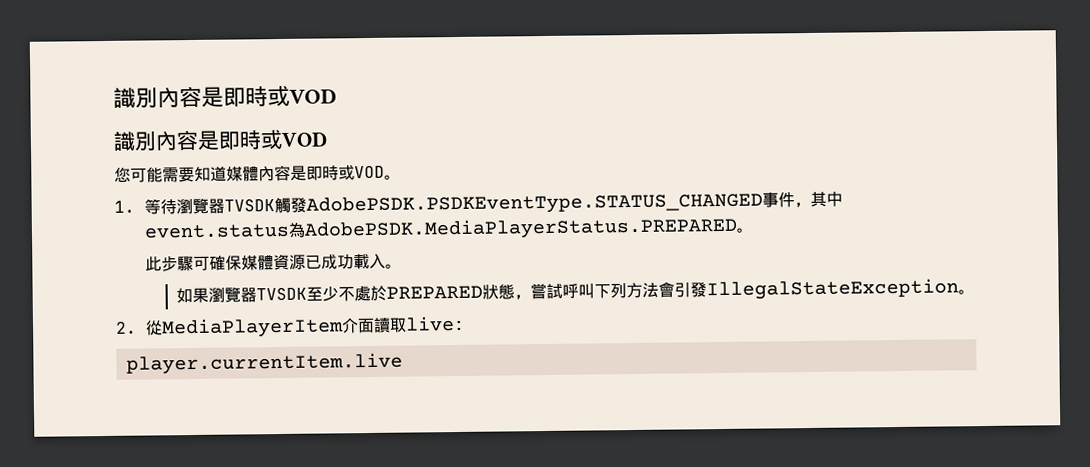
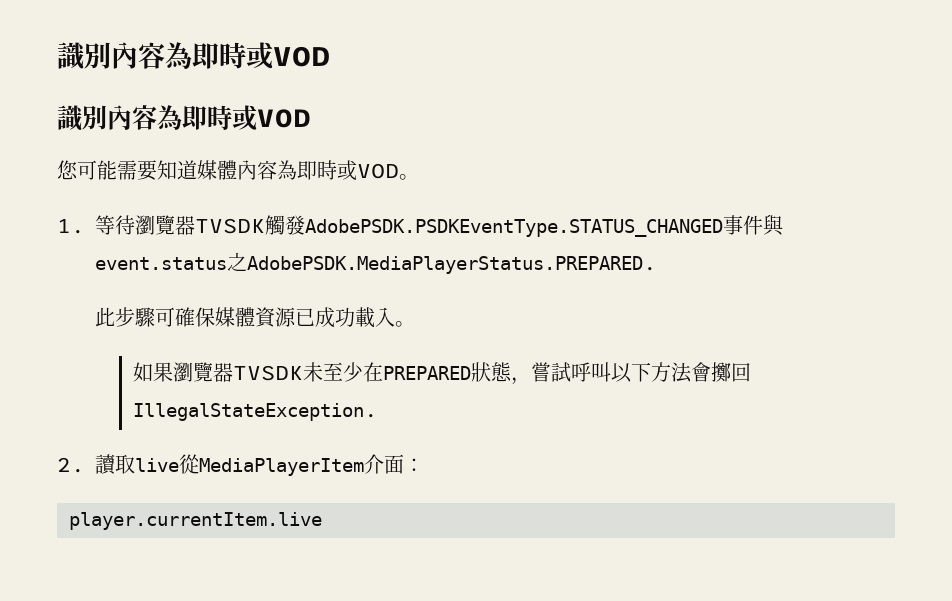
[113,86,224,108] 識別內容是 -> [57,42,192,70] 識別內容為
[197,130,220,150] 是 -> [157,105,182,130] 為
[290,165,307,181] 是 -> [277,160,297,180] 為
[794,191,844,208] [144,216,755,241] ，其中event.status為AdobePSDK.MediaPlayerStatus.PREPARED。 -> [763,214,785,236] [95,252,658,274] 與event.status之AdobePSDK.MediaPlayerStatus.PREPARED.
[305,285,387,302] 至少不處於 -> [303,362,384,382] 未至少在
[593,278,975,301] 下列方法會引發IllegalStateException。 -> [611,362,752,383] [133,403,379,421] 以下方法會擲回IllegalStateException.
(137, 327) none -> [95,454,180,475] 讀取live
[373,315,466,333] 讀取live: -> [404,458,425,472] ：

